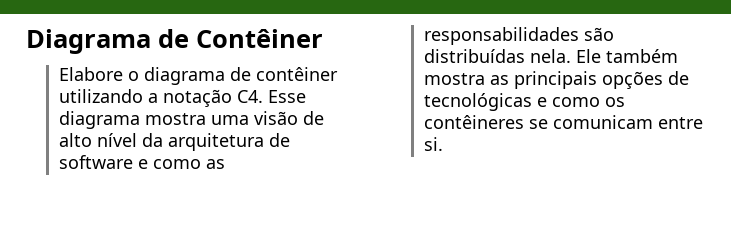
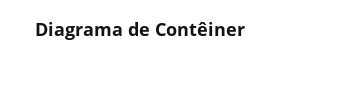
[59,67,339,85] [59,89,307,107] [59,111,325,129] [59,133,291,151] [59,155,226,169] [424,27,615,45] [424,49,679,63] [424,71,690,89] [424,93,626,111] [424,115,704,129] [424,137,444,151] // Elabore o diagrama de contêiner utilizando a notação C4. Esse diagrama mostra uma visão de alto nível da arquitetura de software e como as responsabilidades são distribuídas nela. Ele também mostra as principais opções de tecnológicas e como os contêineres se comunicam entre si. -> (245, 29) none

